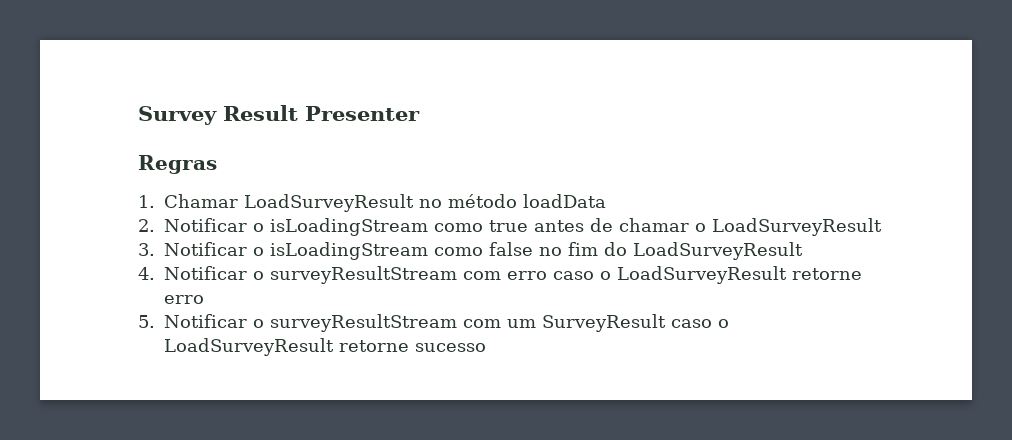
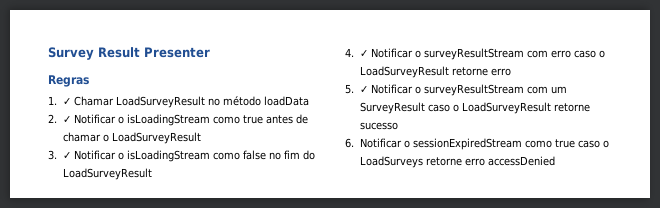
(155, 201) none -> [62,98,71,105] ✓
(155, 225) none -> [62,116,71,123] ✓
(155, 249) none -> [62,152,71,159] ✓
(155, 273) none -> [359,50,368,57] ✓
(155, 321) none -> [359,86,368,93] ✓
(486, 347) none -> [345,138,609,150] [359,156,555,168] // 6. Notificar o sessionExpiredStream como true caso o LoadSurveys retorne erro accessDenied

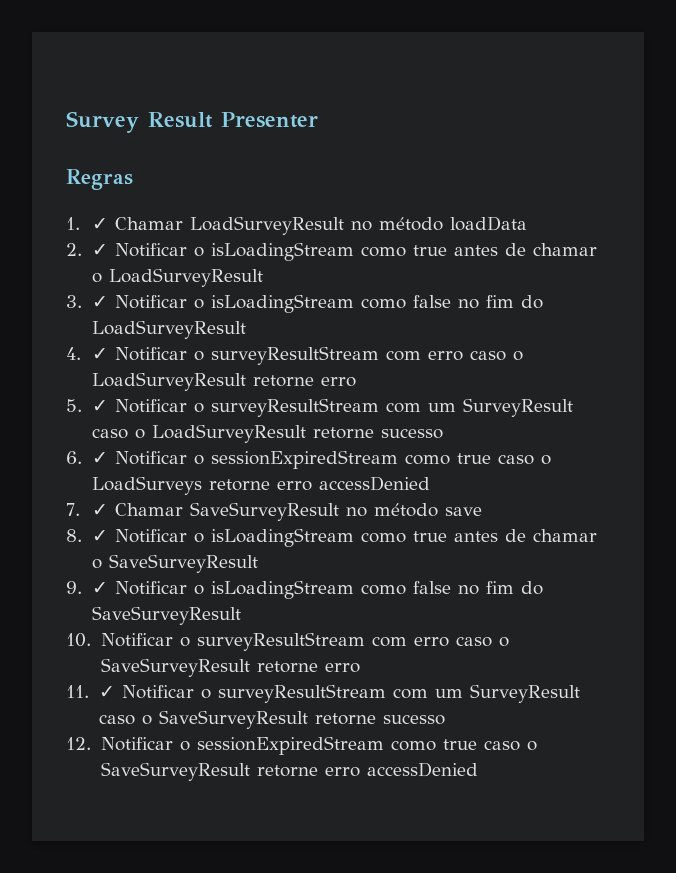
(354, 143) none -> [91,452,108,464] ✓
(555, 161) none -> [66,502,482,521] [66,528,597,547] [91,554,258,573] [66,580,543,599] [91,606,241,625] [66,632,509,651] [100,658,360,677] [66,684,580,703] [98,710,445,729] [66,736,537,755] [100,762,478,781] // 7. ✓ Chamar SaveSurveyResult no método save // 8. ✓ Notificar o isLoadingStream como true antes de chamar o SaveSurveyResult // 9. ✓ Notificar o isLoadingStream como false no fim do SaveSurveyResult // 10. Notificar o surveyResultStream com erro caso o SaveSurveyResult retorne erro // 11. ✓ Notificar o surveyResultStream com um SurveyResult caso o SaveSurveyResult retorne sucesso // 12. Notificar o sessionExpiredStream como true caso o SaveSurveyResult retorne erro accessDenied

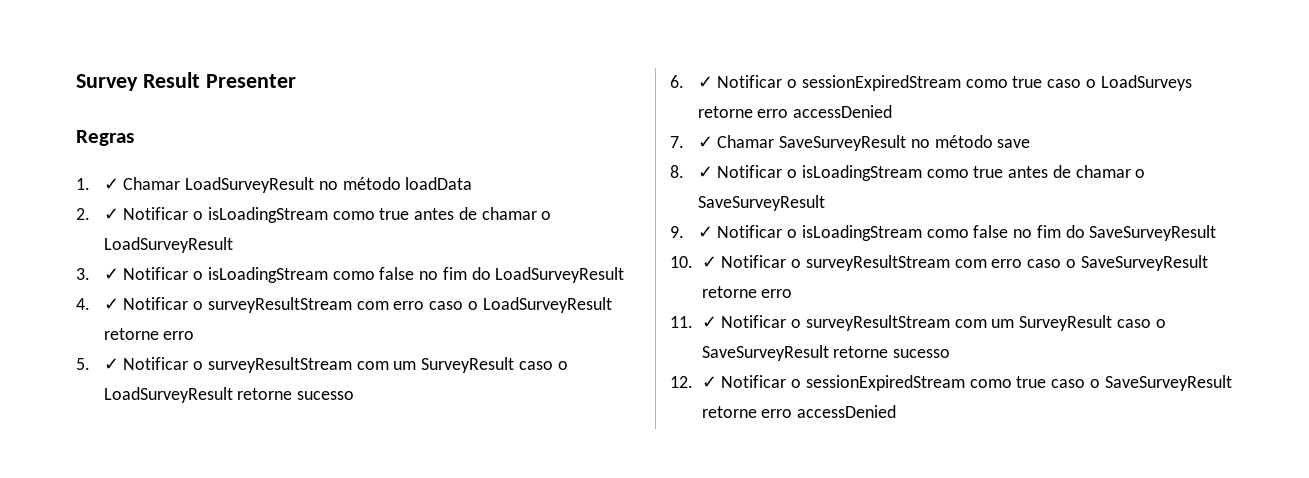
(91, 640) none -> [701,256,717,268] ✓
(91, 743) none -> [701,376,717,388] ✓

